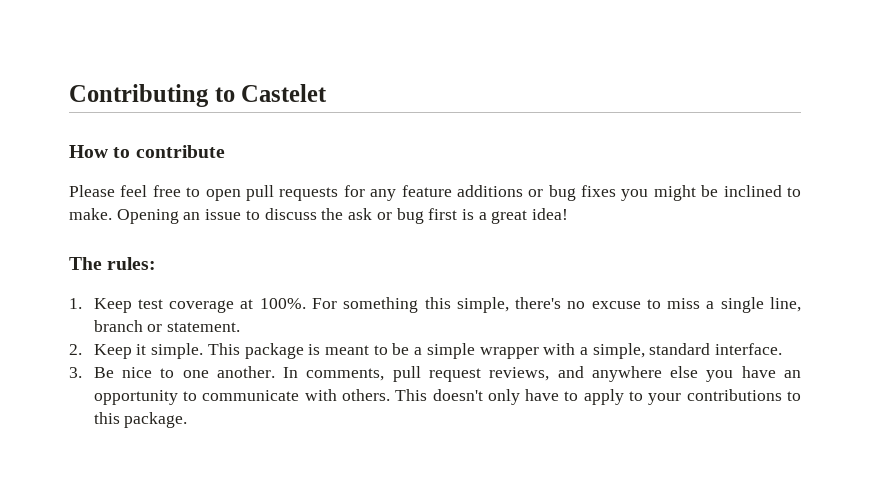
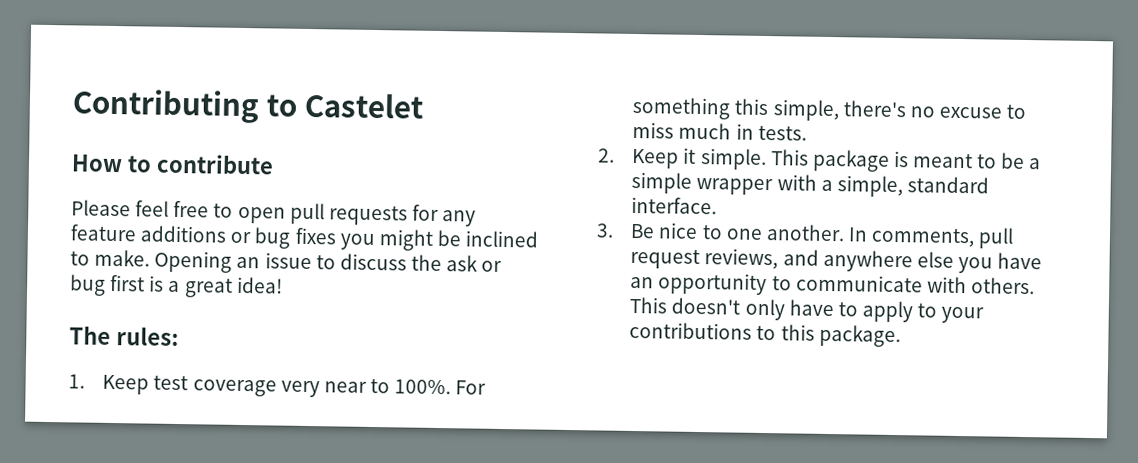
[240,299,254,309] at -> [280,378,390,398] very near to
[706,297,801,313] [93,320,241,332] a single line, branch or statement. -> [678,122,807,141] much in tests.

